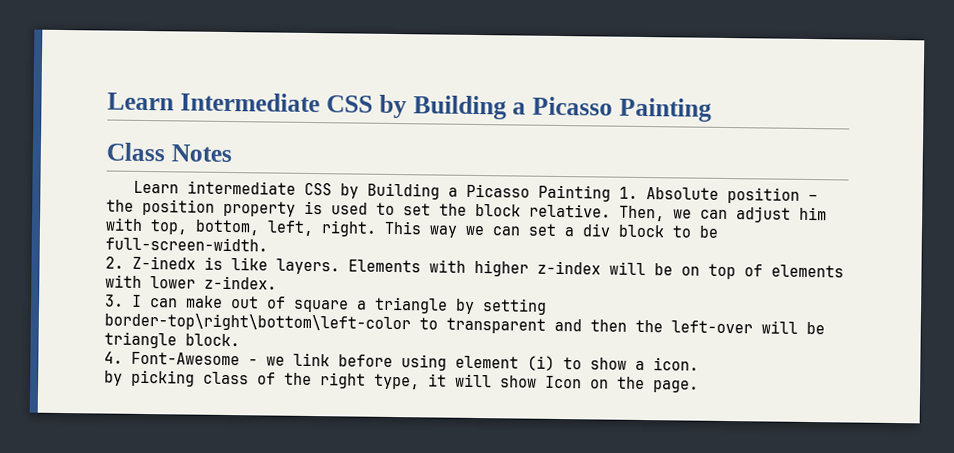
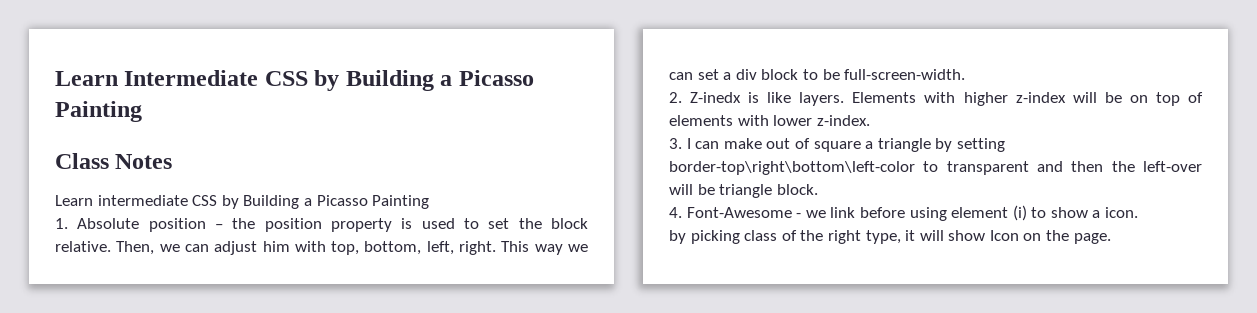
(611, 193) none -> (430, 202) //

